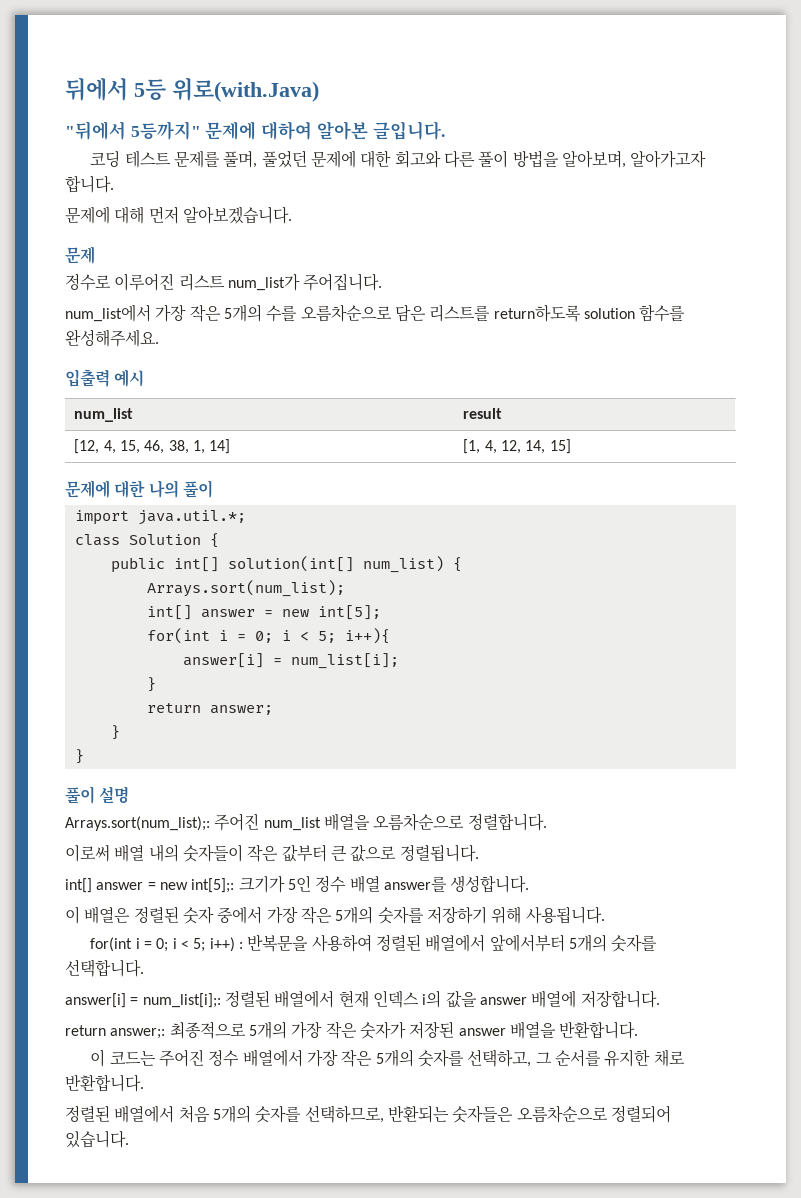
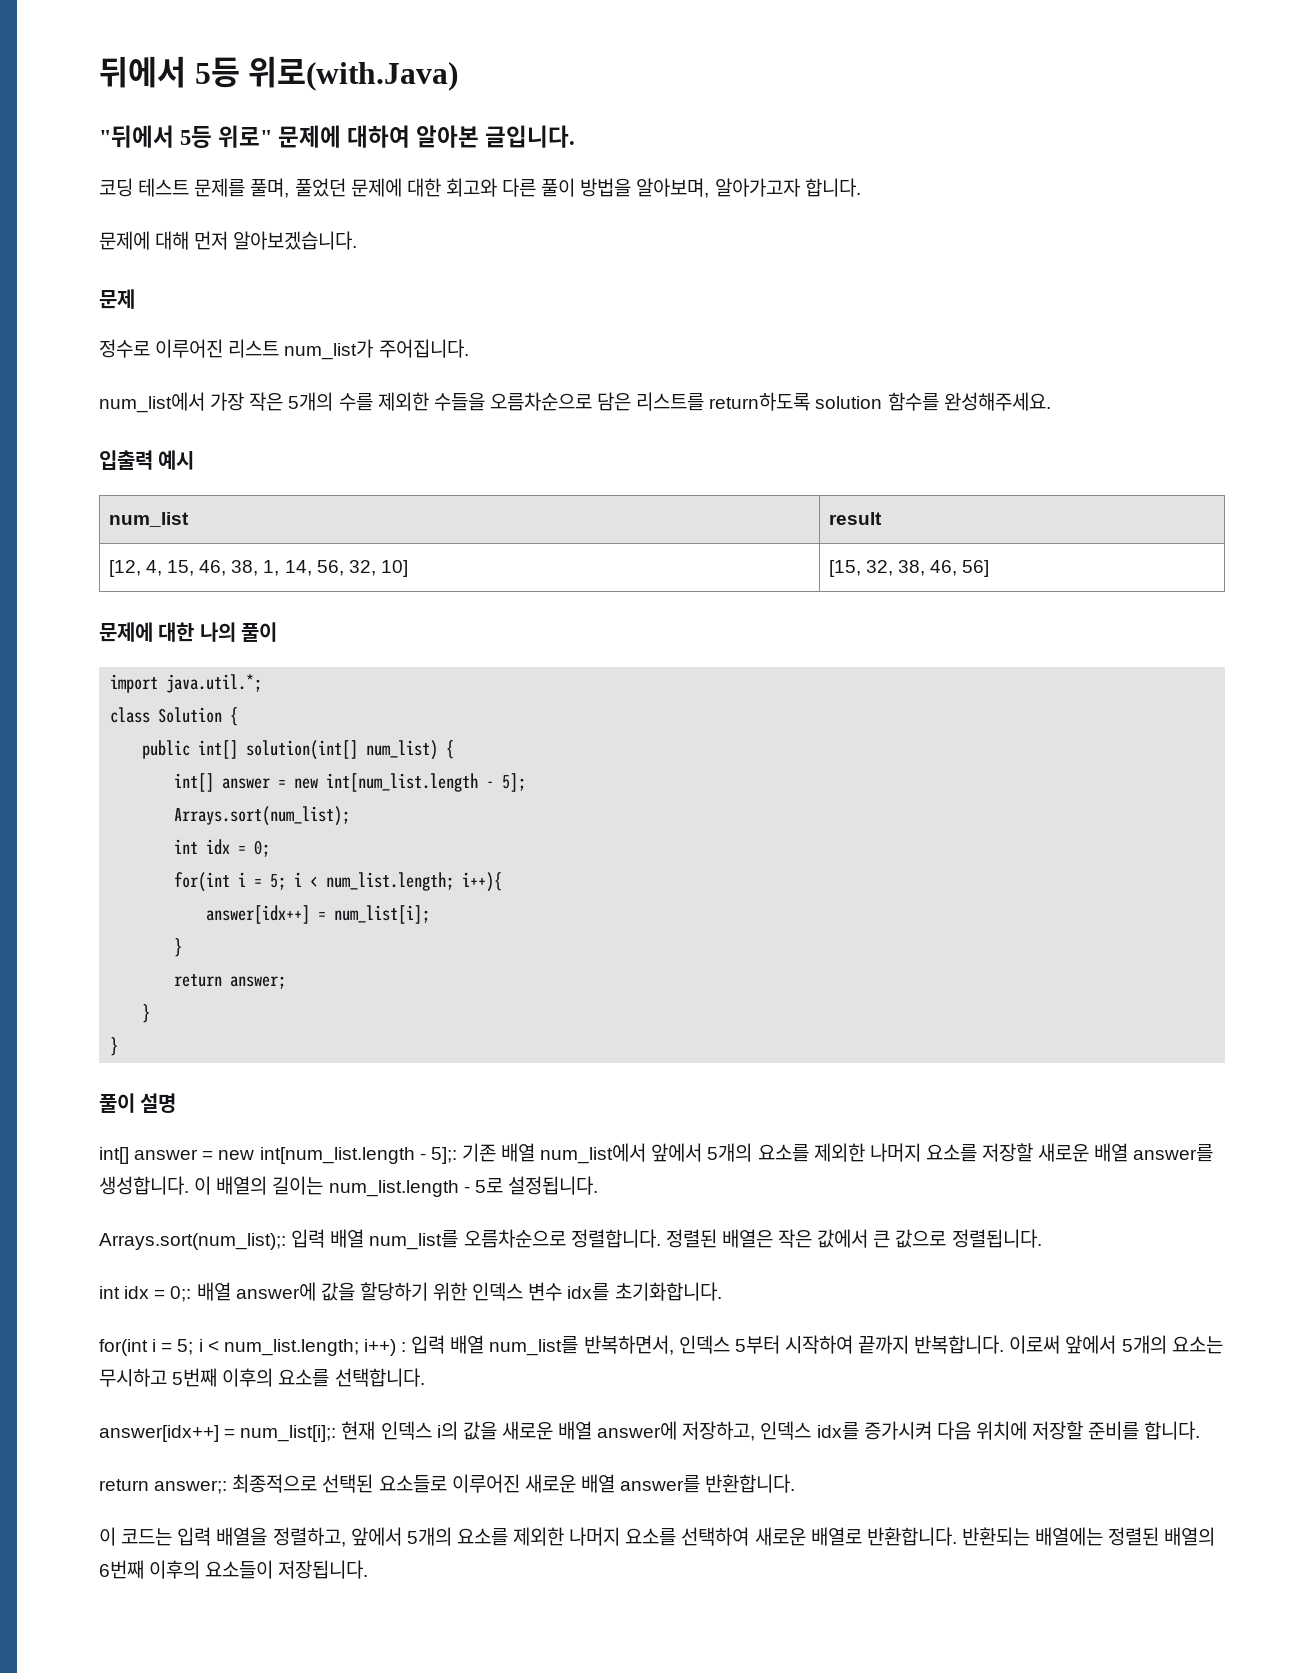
[130,121,201,140] 5등까지" -> [180,125,273,148] 5등 위로"
(298, 313) none -> [377,392,485,411] 제외한 수들을
[209,439,231,454] [463,439,571,454] 14] | [1, 4, 12, 14, 15] -> [284,560,408,577] [828,560,990,577] 14, 56, 32, 10] | [15, 32, 38, 46, 56]
[146,580,345,597] [146,605,381,620] [146,628,336,644] // Arrays.sort(num_list); // int[] answer = new int[5]; // for(int i = 0; i < 5; -> [174,773,527,792] [174,806,351,826] [174,839,271,857] [174,872,455,892] // int[] answer = new int[num_list.length - 5]; // Arrays.sort(num_list); // int idx = 0; // for(int i = 5; i < num_list.length;
[182,653,264,668] answer[i] -> [206,905,311,924] answer[idx++]
[65,813,547,831] [65,844,479,862] [65,875,530,893] [65,906,605,924] [90,937,206,952] Arrays.sort(num_list);: 주어진 num_list 배열을 오름차순으로 정렬합니다. // 이로써 배열 내의 숫자들이 작은 값부터 큰 값으로 정렬됩니다. // int[] answer = new int[5];: 크기가 5인 정수 배열 answer를 생성합니다. // 이 배열은 정렬된 숫자 중에서 가장 작은 5개의 숫자를 저장하기 위해 사용됩니다. // for(int i = 0; i < 5; -> [99,1143,1214,1164] [99,1176,598,1197] [99,1229,1042,1250] [99,1282,722,1302] [99,1339,359,1356] int[] answer = new int[num_list.length - 5];: 기존 배열 num_list에서 앞에서 5개의 요소를 제외한 나머지 요소를 저장할 새로운 배열 answer를 생성합니다. 이 배열의 길이는 num_list.length - 5로 설정됩니다. // Arrays.sort(num_list);: 입력 배열 num_list를 오름차순으로 정렬합니다. 정렬된 배열은 작은 값에서 큰 값으로 정렬됩니다. // int idx = 0;: 배열 answer에 값을 할당하기 위한 인덱스 변수 idx를 초기화합니다. // for(int i = 5; i < num_list.length;
[247,934,658,952] 반복문을 사용하여 정렬된 배열에서 앞에서부터 5개의 숫자를 -> [411,1335,1223,1356] [99,1368,330,1387] 입력 배열 num_list를 반복하면서, 인덱스 5부터 시작하여 끝까지 반복합니다. 이로써 앞에서 5개의 요소는 무시하고 5번째 이후의 요소를
[65,993,126,1008] answer[i] -> [99,1425,219,1442] answer[idx++]
[224,990,335,1008] 정렬된 배열에서 -> (337, 1433) none
[479,990,660,1008] [65,1021,639,1039] [90,1049,685,1067] [65,1074,144,1092] [65,1105,671,1123] [65,1130,129,1148] answer 배열에 저장합니다. // return answer;: 최종적으로 5개의 가장 작은 숫자가 저장된 answer 배열을 반환합니다. // 이 코드는 주어진 정수 배열에서 가장 작은 5개의 숫자를 선택하고, 그 순서를 유지한 채로 반환합니다. // 정렬된 배열에서 처음 5개의 숫자를 선택하므로, 반환되는 숫자들은 오름차순으로 정렬되어 있습니다. -> [501,1421,1201,1441] [99,1474,796,1494] [99,1527,1216,1547] [99,1560,369,1579] 새로운 배열 answer에 저장하고, 인덱스 idx를 증가시켜 다음 위치에 저장할 준비를 합니다. // return answer;: 최종적으로 선택된 요소들로 이루어진 새로운 배열 answer를 반환합니다. // 이 코드는 입력 배열을 정렬하고, 앞에서 5개의 요소를 제외한 나머지 요소를 선택하여 새로운 배열로 반환합니다. 반환되는 배열에는 정렬된 배열의 6번째 이후의 요소들이 저장됩니다.

